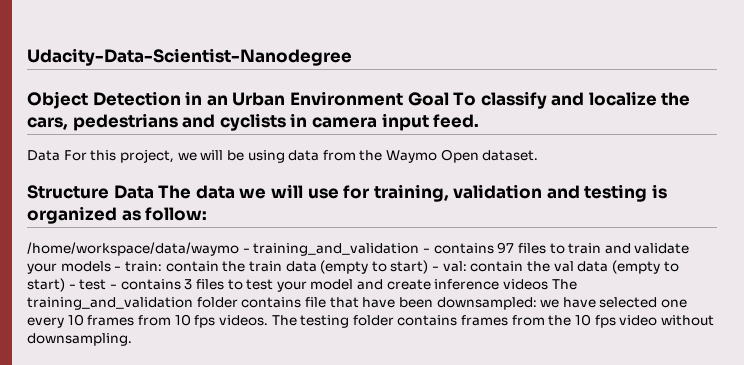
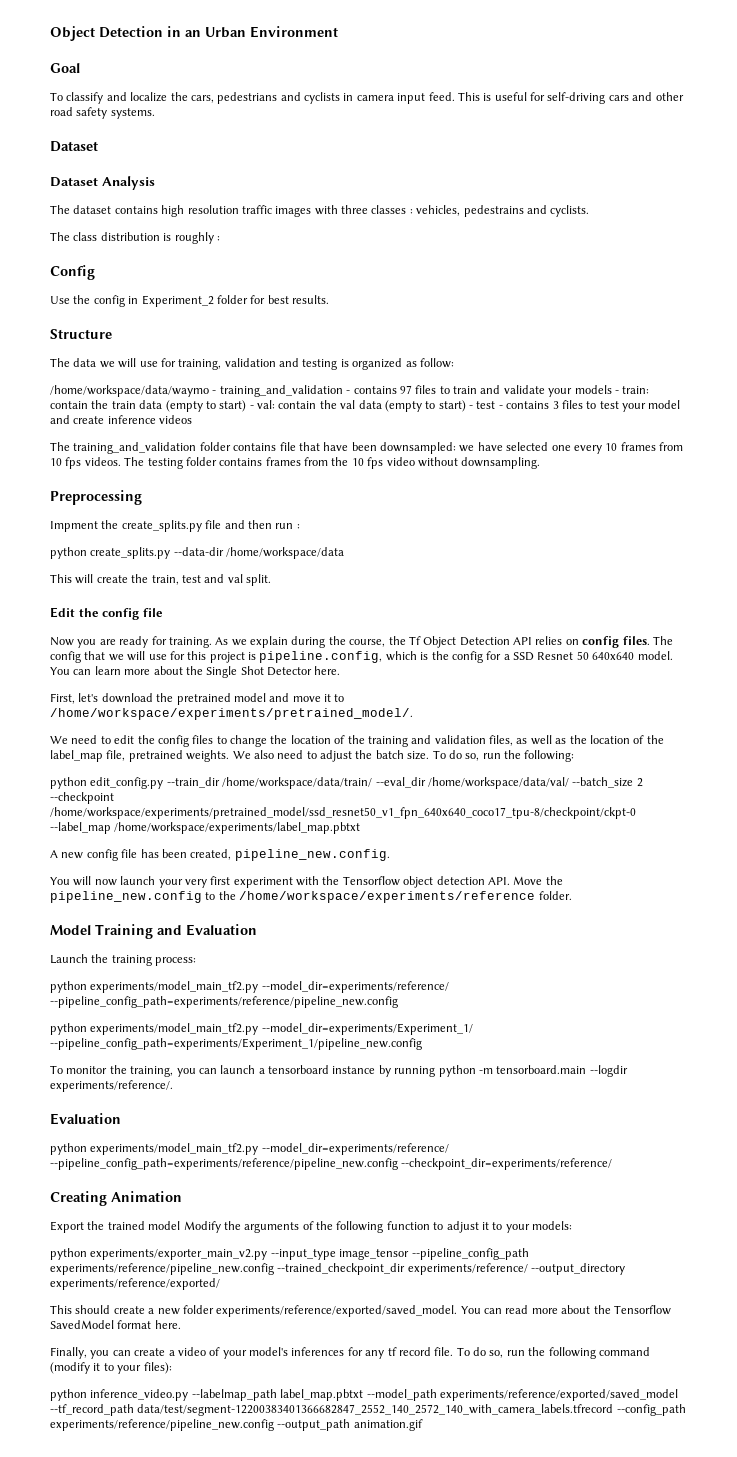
[27,48,352,66] Udacity-Data-Scientist-Nanodegree // -> (50, 33) none
(403, 98) none -> (338, 32) //
(449, 99) none -> (80, 68) //
[27,149,539,163] // Data For this project, we will be using data from the Waymo Open dataset. -> [457,92,684,104] [50,107,155,119] [50,141,98,152] [50,176,155,190] [50,205,590,217] [50,232,220,244] [50,265,95,280] [50,295,329,307] This is useful for self-driving cars and other road safety systems. // Dataset // Dataset Analysis // The dataset contains high resolution traffic images with three classes : vehicles, pedestrains and cyclists. // The class distribution is roughly : // Config // Use the config in Experiment_2 folder for best results.
[113,185,154,199] Data -> (112, 334) //
(549, 284) none -> (193, 419) //
(132, 339) none -> [50,490,142,505] [50,520,300,532] [50,547,345,559] [50,574,271,586] [50,607,163,620] [50,636,673,648] [50,651,673,663] [50,666,341,678] [50,693,345,705] [50,708,413,720] [50,735,664,747] [50,750,575,762] [50,777,643,789] [50,792,114,804] [50,807,636,819] [50,822,361,834] [50,849,390,861] [50,876,563,888] [50,891,572,903] [50,924,257,939] [50,954,197,966] [50,981,449,993] [50,996,398,1008] [50,1023,473,1035] [50,1038,422,1050] [50,1065,628,1077] [50,1080,173,1092] [50,1113,121,1125] [50,1143,449,1155] [50,1158,613,1170] [50,1191,182,1206] [50,1221,572,1233] [50,1248,529,1260] [50,1263,626,1275] [50,1278,220,1290] [50,1305,671,1317] [50,1320,181,1329] [50,1347,650,1359] [50,1362,172,1374] [50,1389,678,1401] [50,1404,686,1416] [50,1419,423,1431] // Preprocessing // Impment the create_splits.py file and then run : // python create_splits.py --data-dir /home/workspace/data // This will create the train, test and val split. // Edit the config file // Now you are ready for training. As we explain during the course, the Tf Object Detection API relies on config files. The config that we will use for this project is pipeline.config, which is the config for a SSD Resnet 50 640x640 model. You can learn more about the Single Shot Detector here. // First, let's download the pretrained model and move it to /home/workspace/experiments/pretrained_model/. // We need to edit the config files to change the location of the training and validation files, as well as the location of the label_map file, pretrained weights. We also need to adjust the batch size. To do so, run the following: // python edit_config.py --train_dir /home/workspace/data/train/ --eval_dir /home/workspace/data/val/ --batch_size 2 --checkpoint /home/workspace/experiments/pretrained_model/ssd_resnet50_v1_fpn_640x640_coco17_tpu-8/checkpoint/ckpt-0 --label_map /home/workspace/experiments/label_map.pbtxt // A new config file has been created, pipeline_new.config. // You will now launch your very first experiment with the Tensorflow object detection API. Move the pipeline_new.config to the /home/workspace/experiments/reference folder. // Model Training and Evaluation // Launch the training process: // python experiments/model_main_tf2.py --model_dir=experiments/reference/ --pipeline_config_path=experiments/reference/pipeline_new.config // python experiments/model_main_tf2.py --model_dir=experiments/Experiment_1/ --pipeline_config_path=experiments/Experiment_1/pipeline_new.config // To monitor the training, you can launch a tensorboard instance by running python -m tensorboard.main --logdir experiments/reference/. // Evaluation // python experiments/model_main_tf2.py --model_dir=experiments/reference/ --pipeline_config_path=experiments/reference/pipeline_new.config --checkpoint_dir=experiments/reference/ // Creating Animation // Export the trained model Modify the arguments of the following function to adjust it to your models: // python experiments/exporter_main_v2.py --input_type image_tensor --pipeline_config_path experiments/reference/pipeline_new.config --trained_checkpoint_dir experiments/reference/ --output_directory experiments/reference/exported/ // This should create a new folder experiments/reference/exported/saved_model. You can read more about the Tensorflow SavedModel format here. // Finally, you can create a video of your model's inferences for any tf record file. To do so, run the following command (modify it to your files): // python inference_video.py --labelmap_path label_map.pbtxt --model_path experiments/reference/exported/saved_model --tf_record_path data/test/segment-12200383401366682847_2552_140_2572_140_with_camera_labels.tfrecord --config_path experiments/reference/pipeline_new.config --output_path animation.gif

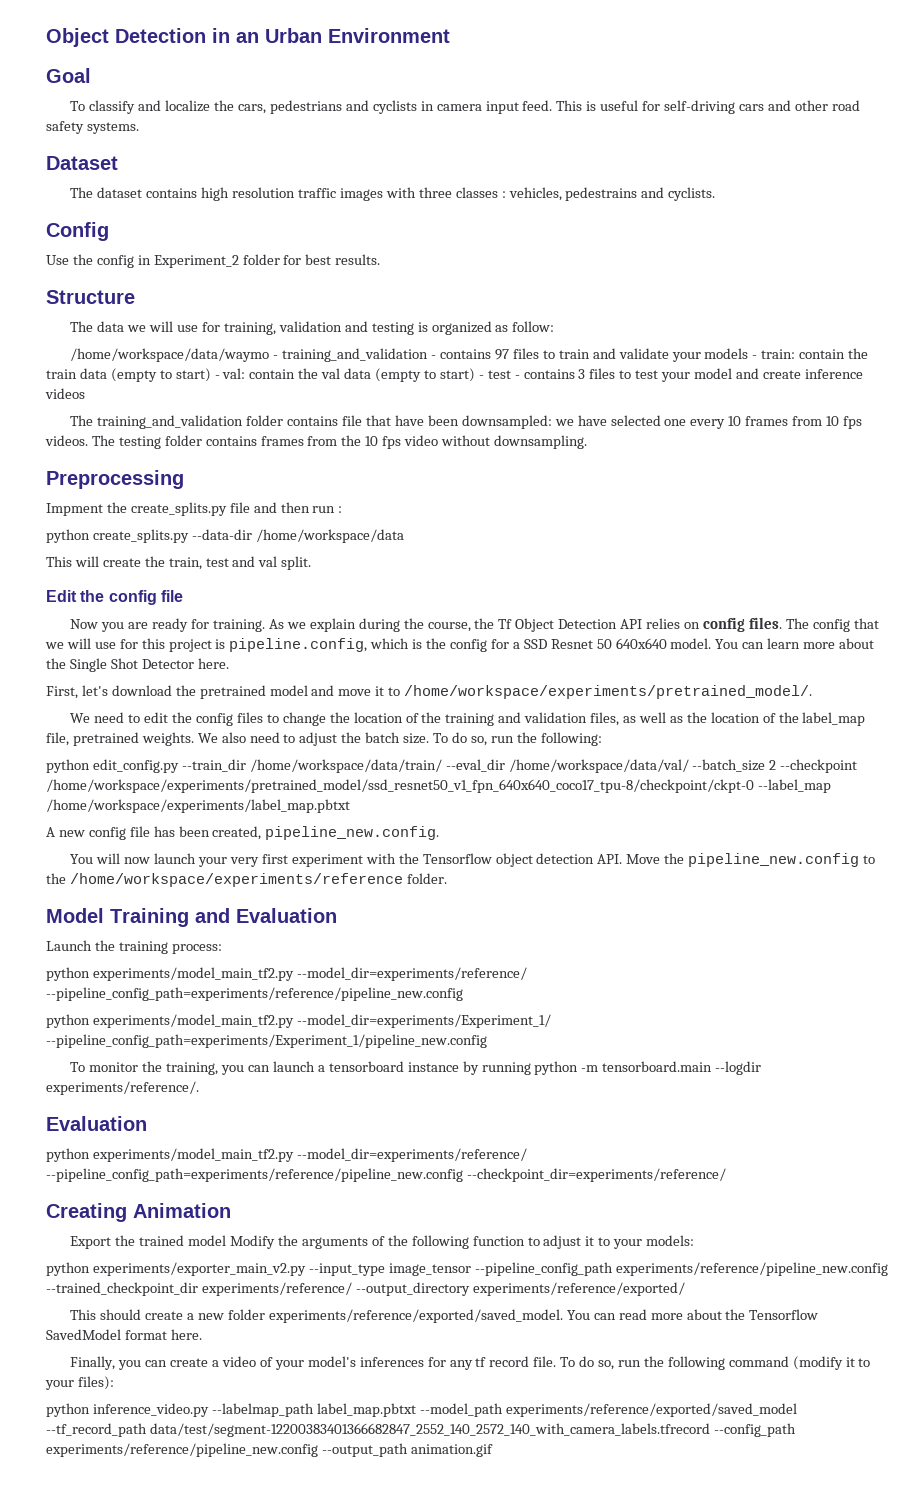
[50,176,155,190] // Dataset Analysis -> (118, 163) none
[50,232,220,244] // The class distribution is roughly : -> (716, 194) none

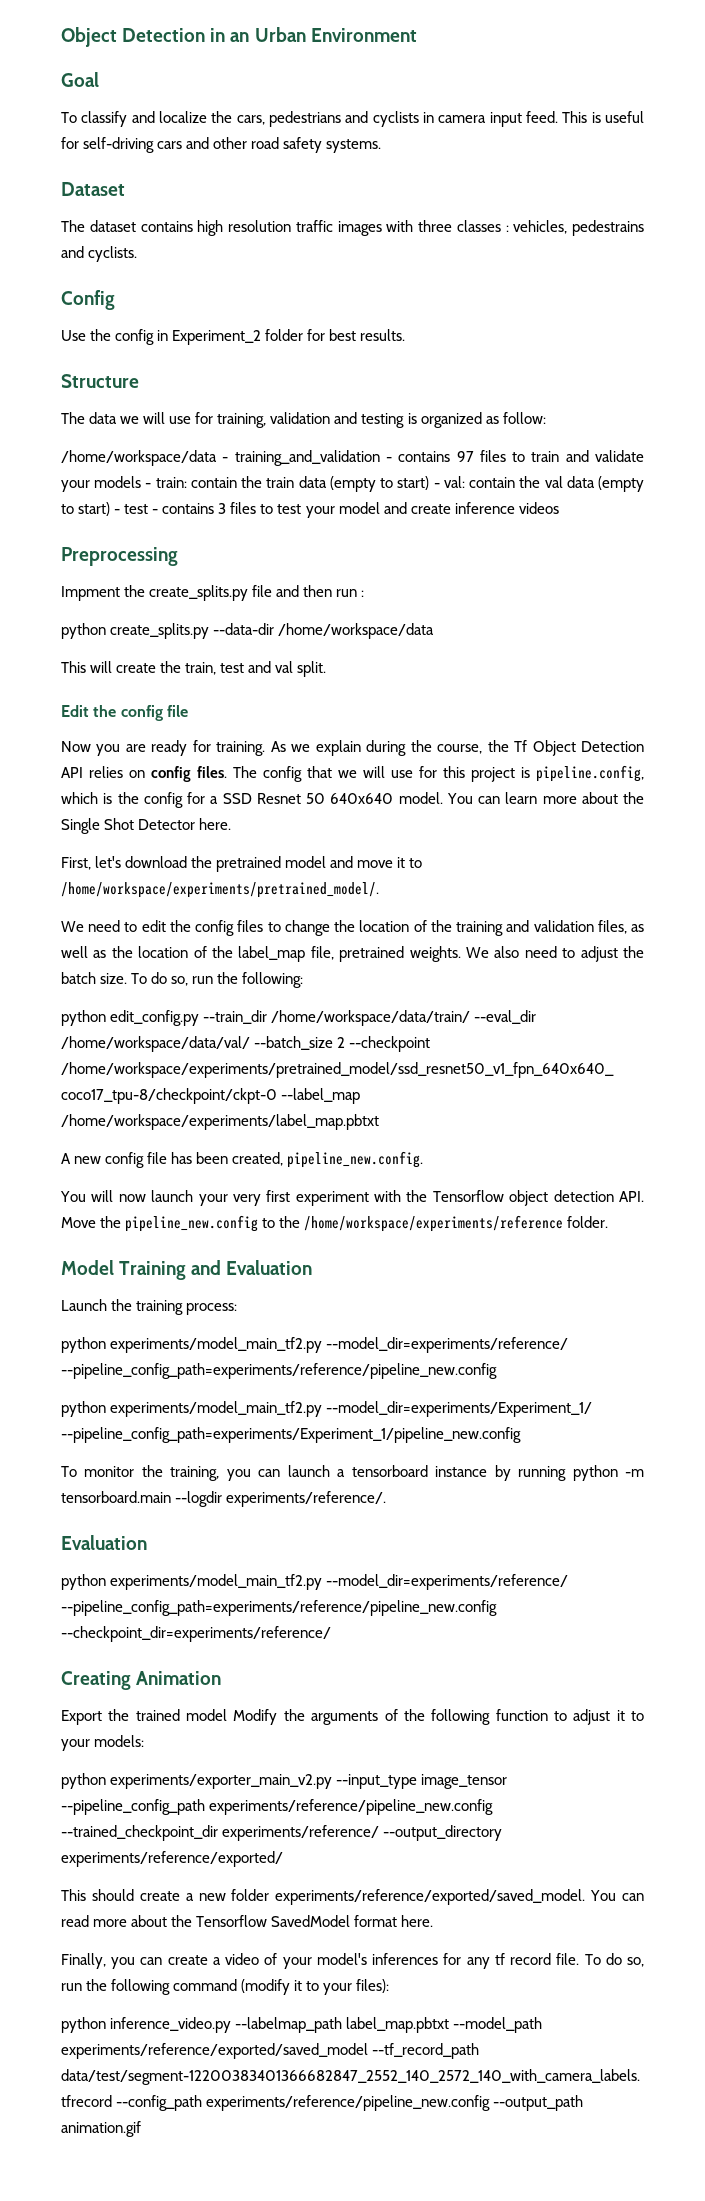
[70,348,270,362] /home/workspace/data/waymo -> [61,450,217,466] /home/workspace/data
[70,415,862,429] [45,435,587,449] // The training_and_validation folder contains file that have been downsampled: we have selected one every 10 frames from 10 fps videos. The testing folder contains frames from the 10 fps video without downsampling. -> (559, 508) none

